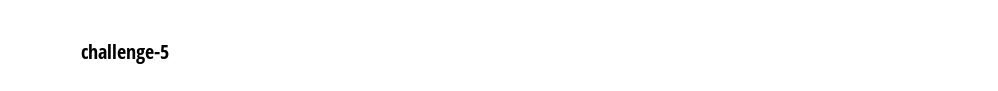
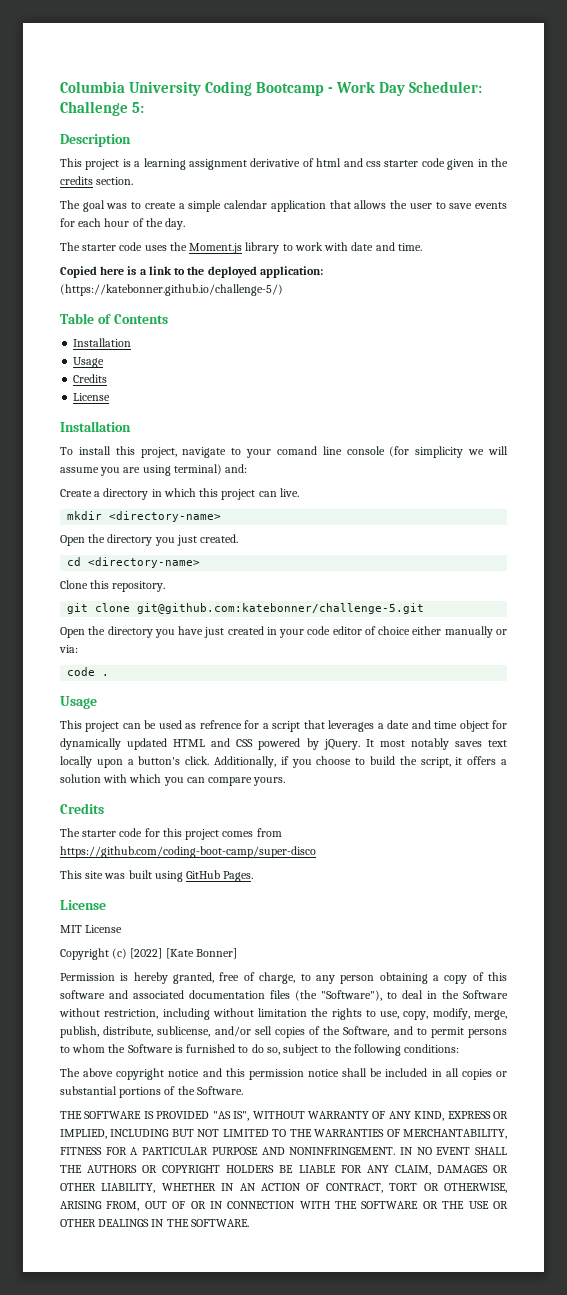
[81,44,169,64] challenge-5 -> [60,81,483,96] [60,101,145,116] [60,134,131,147] [60,158,508,170] [60,176,134,185] [60,200,508,212] [60,218,186,230] [60,242,422,254] [60,266,323,278] [60,284,283,296] [60,313,168,324] [73,338,132,347] [73,357,105,368] [73,374,108,383] [73,393,111,401] [60,421,131,432] [60,446,509,458] [60,464,248,476] [60,488,299,500] [67,511,222,522] [60,534,239,546] [67,557,201,568] [60,580,166,592] [67,603,425,614] [60,626,507,638] [59,645,78,653] [67,667,110,676] [60,696,97,709] [60,720,507,732] [60,738,507,750] [60,756,508,768] [60,774,286,786] [60,803,104,814] [60,828,282,840] [60,846,316,858] [60,870,254,882] [60,900,106,910] [60,925,123,933] [60,948,237,960] [60,972,507,984] [60,990,508,1001] [59,1008,507,1020] [60,1026,508,1038] [60,1044,460,1056] [60,1068,508,1080] [60,1086,243,1098] [60,1111,509,1121] [60,1129,507,1139] [60,1147,507,1155] [60,1165,508,1175] [60,1183,507,1193] [60,1201,508,1211] [60,1219,249,1227] Columbia University Coding Bootcamp - Work Day Scheduler: Challenge 5: // Description // This project is a learning assignment derivative of html and css starter code given in the credits section. // The goal was to create a simple calendar application that allows the user to save events for each hour of the day. // The starter code uses the Moment.js library to work with date and time. // Copied here is a link to the deployed application: (https://katebonner.github.io/challenge-5/) // Table of Contents // Installation // Usage // Credits // License // Installation // To install this project, navigate to your comand line console (for simplicity we will assume you are using terminal) and: // Create a directory in which this project can live. // mkdir <directory-name> // Open the directory you just created. // cd <directory-name> // Clone this repository. // git clone git@github.com:katebonner/challenge-5.git // Open the directory you have just created in your code editor of choice either manually or via: // code . // Usage // This project can be used as refrence for a script that leverages a date and time object for dynamically updated HTML and CSS powered by jQuery. It most notably saves text locally upon a button's click. Additionally, if you choose to build the script, it offers a solution with which you can compare yours. // Credits // The starter code for this project comes from https://github.com/coding-boot-camp/super-disco // This site was built using GitHub Pages. // License // MIT License // Copyright (c) [2022] [Kate Bonner] // Permission is hereby granted, free of charge, to any person obtaining a copy of this software and associated documentation files (the "Software"), to deal in the Software without restriction, including without limitation the rights to use, copy, modify, merge, publish, distribute, sublicense, and/or sell copies of the Software, and to permit persons to whom the Software is furnished to do so, subject to the following conditions: // The above copyright notice and this permission notice shall be included in all copies or substantial portions of the Software. // THE SOFTWARE IS PROVIDED "AS IS", WITHOUT WARRANTY OF ANY KIND, EXPRESS OR IMPLIED, INCLUDING BUT NOT LIMITED TO THE WARRANTIES OF MERCHANTABILITY, FITNESS FOR A PARTICULAR PURPOSE AND NONINFRINGEMENT. IN NO EVENT SHALL THE AUTHORS OR COPYRIGHT HOLDERS BE LIABLE FOR ANY CLAIM, DAMAGES OR OTHER LIABILITY, WHETHER IN AN ACTION OF CONTRACT, TORT OR OTHERWISE, ARISING FROM, OUT OF OR IN CONNECTION WITH THE SOFTWARE OR THE USE OR OTHER DEALINGS IN THE SOFTWARE.

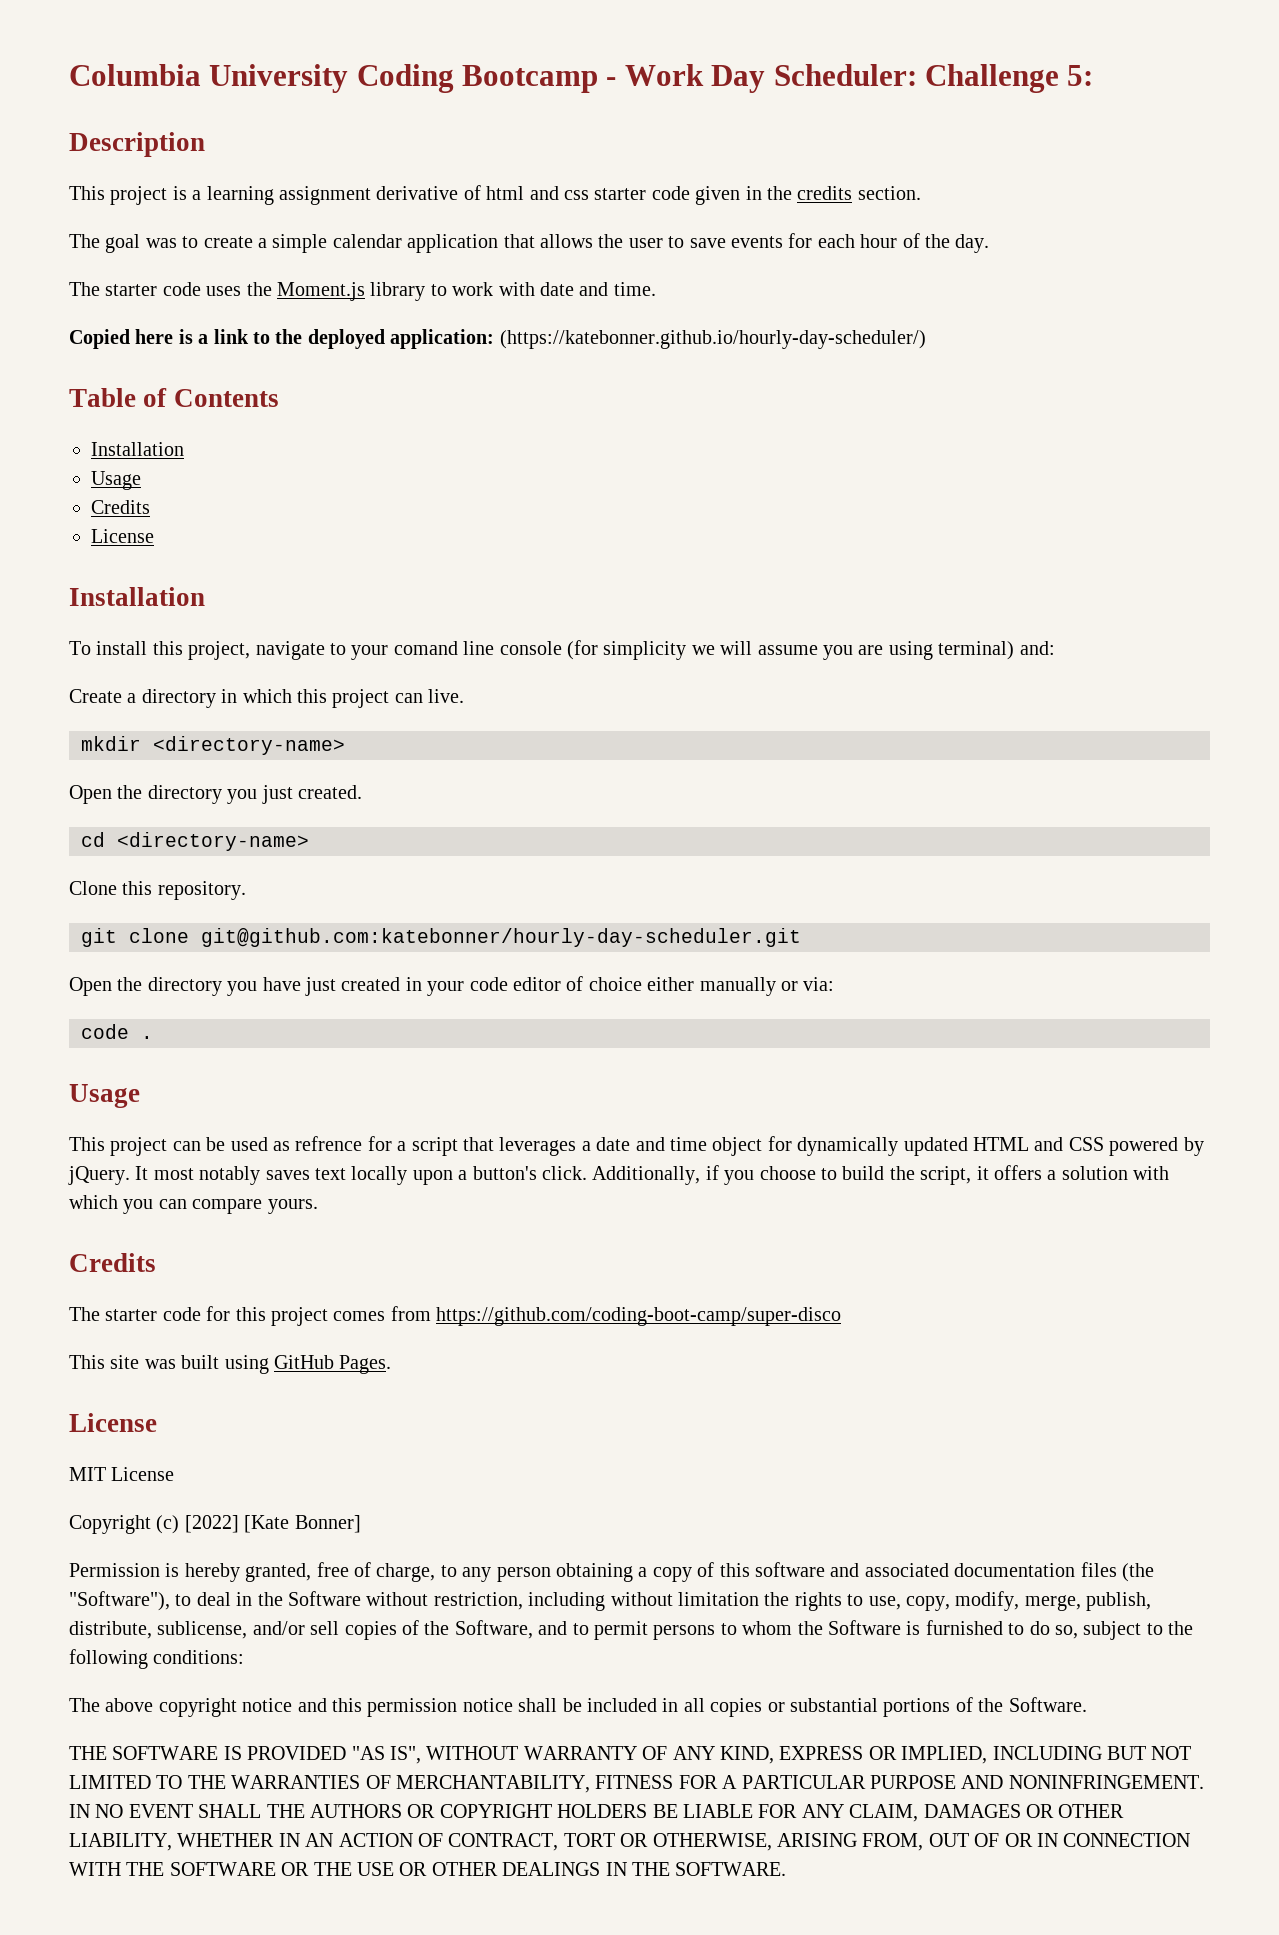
[60,284,283,296] (https://katebonner.github.io/challenge-5/) -> [499,330,926,349] (https://katebonner.github.io/hourly-day-scheduler/)
[137,603,425,614] git@github.com:katebonner/challenge-5.git -> [201,928,801,947] git@github.com:katebonner/hourly-day-scheduler.git

